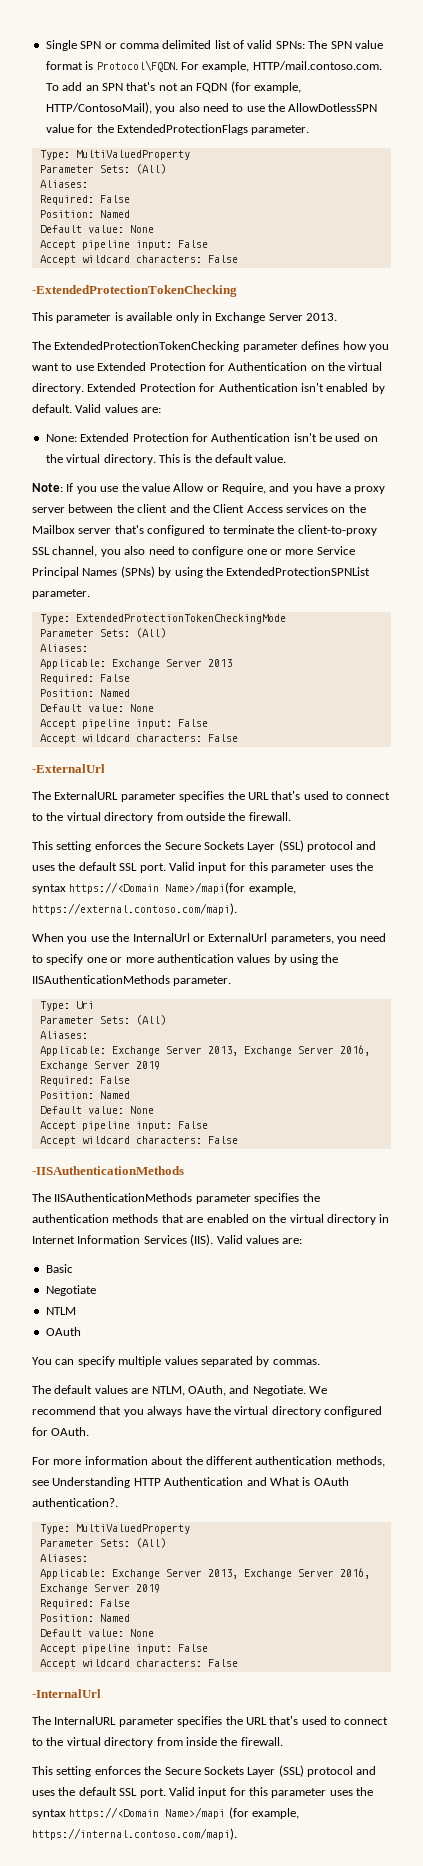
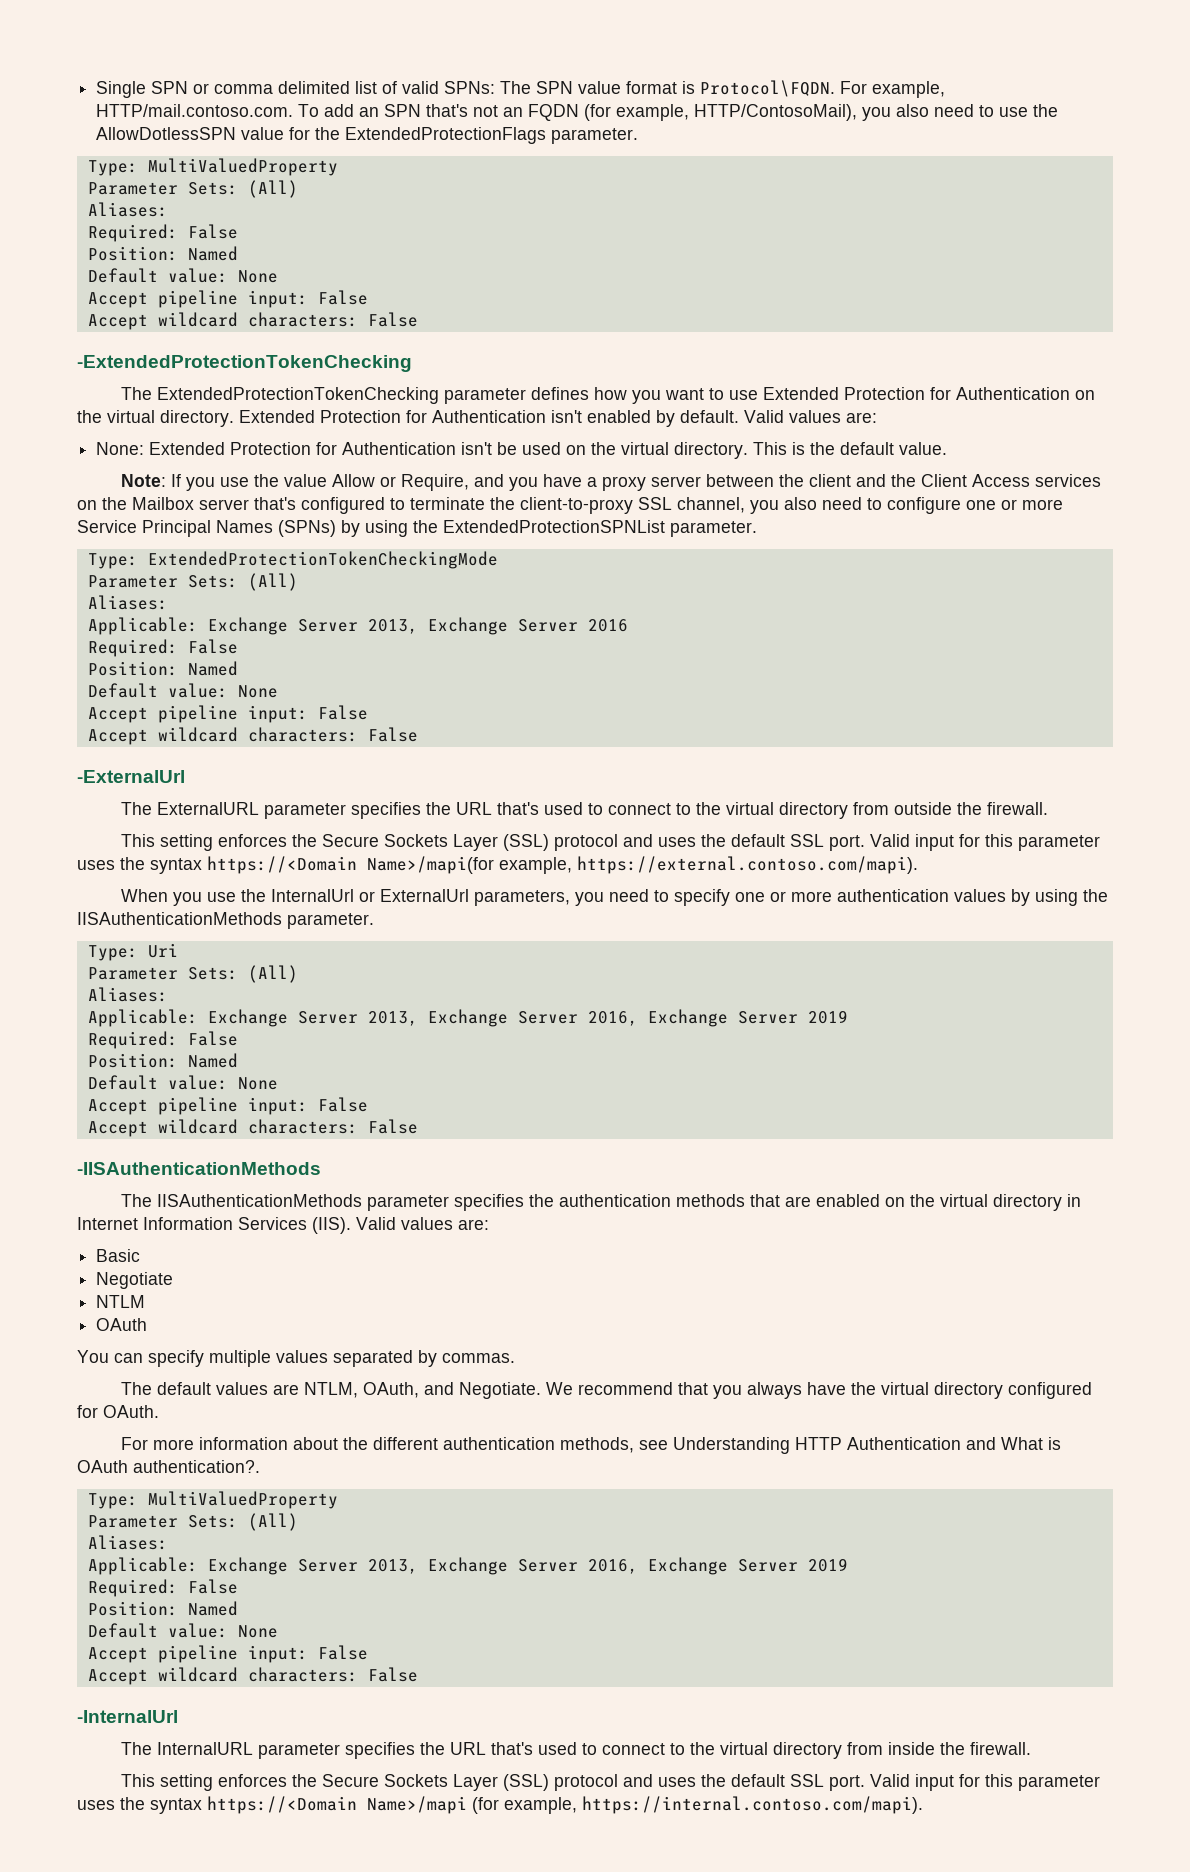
[32,312,337,323] // This parameter is available only in Exchange Server 2013. -> (412, 363) none
[207,659,232,667] 2013 -> [367,617,628,635] 2013, Exchange Server 2016

